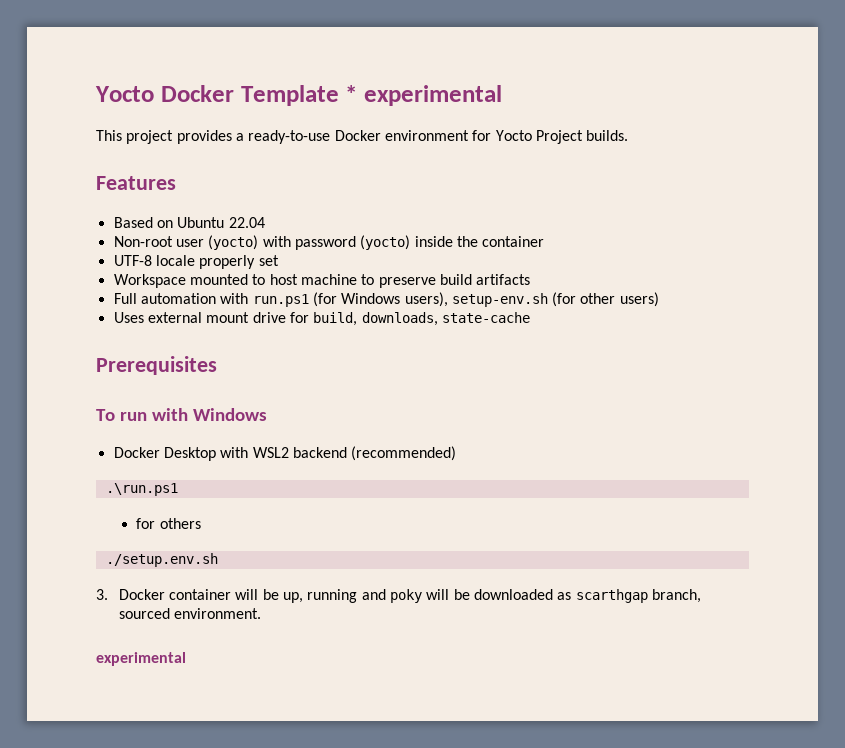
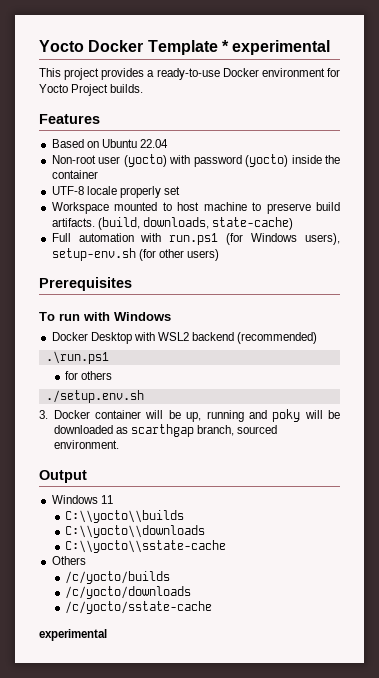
[476,274,531,285] artifacts -> [51,217,293,230] artifacts. (build, downloads, state-cache)
[113,312,530,326] // Uses external mount drive for build, downloads, state-cache -> (219, 255) none
(262, 613) none -> [39,470,87,483] [51,495,113,504] [64,510,184,523] [64,525,205,538] [64,540,226,553] [51,556,86,565] [64,571,170,584] [64,586,191,599] [64,601,212,614] // Output // Windows 11 // C:\\yocto\\builds // C:\\yocto\\downloads // C:\\yocto\\sstate-cache // Others // /c/yocto/builds // /c/yocto/downloads // /c/yocto/sstate-cache

